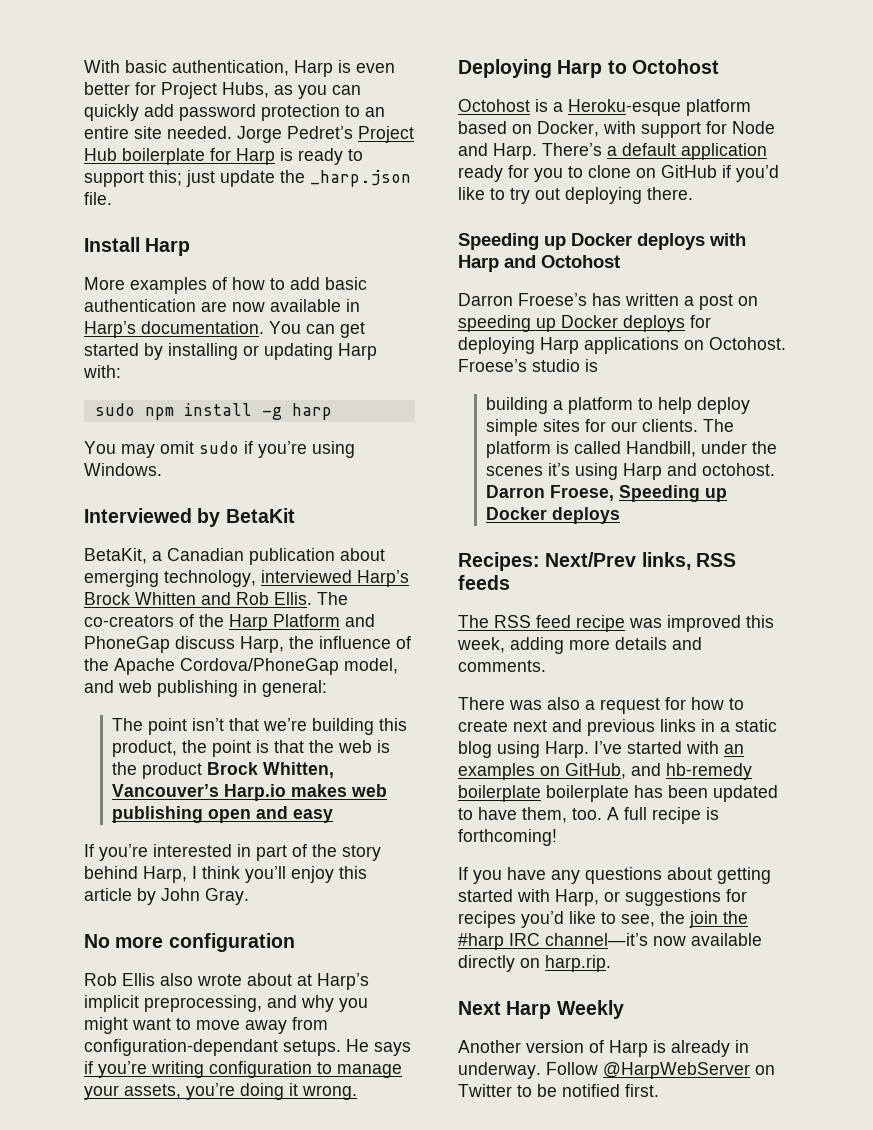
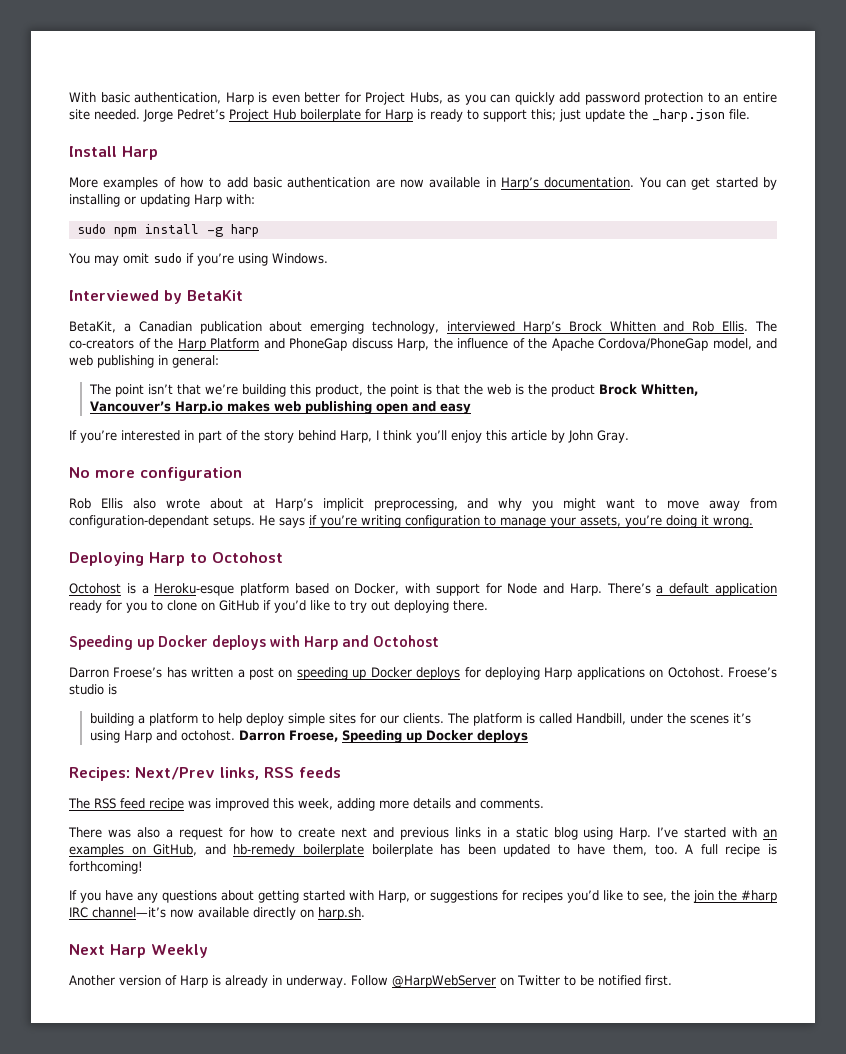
[545,955,611,972] harp.rip. -> [318,907,365,920] harp.sh.

